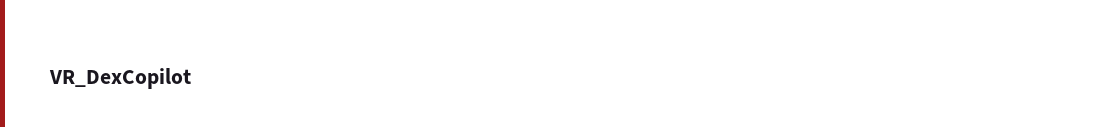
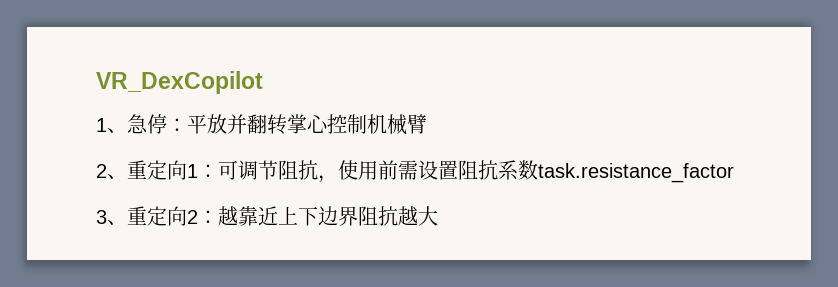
(191, 78) none -> [96,114,427,135] [96,160,734,183] [96,206,438,226] // 1、急停：平放并翻转掌心控制机械臂 // 2、重定向1：可调节阻抗，使用前需设置阻抗系数task.resistance_factor // 3、重定向2：越靠近上下边界阻抗越大

